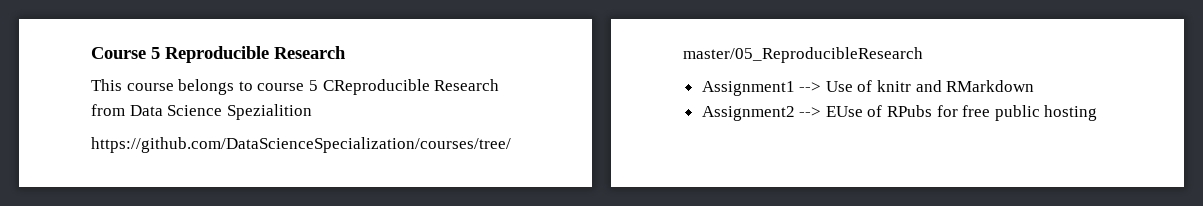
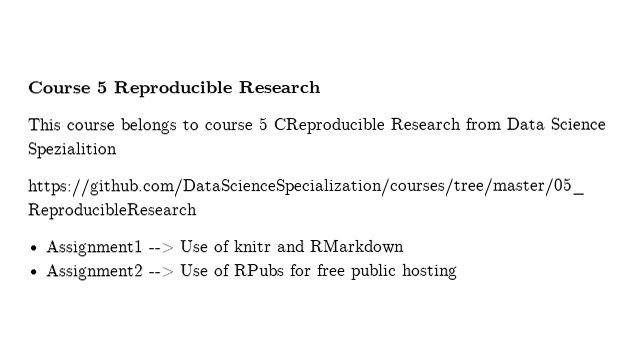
[825,106,863,117] EUse -> [180,264,210,277] Use

